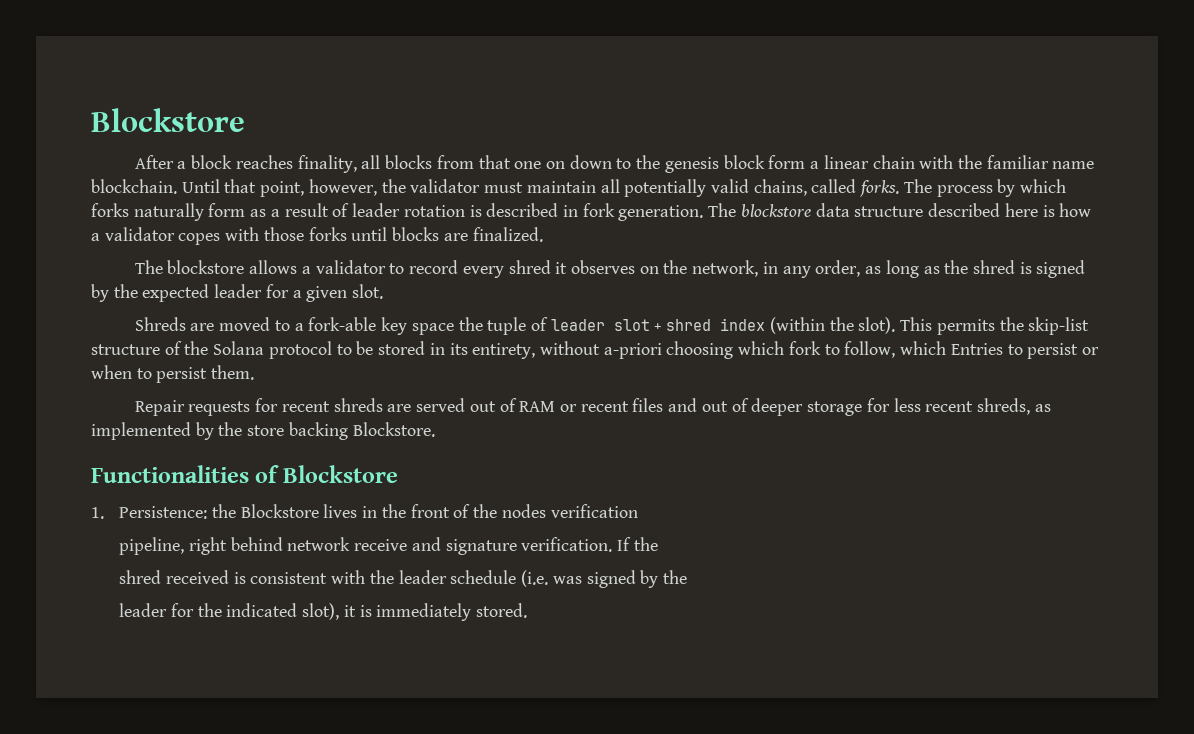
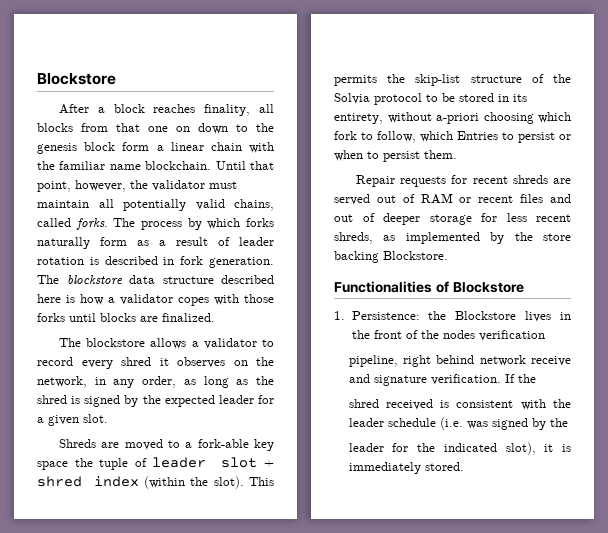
[213,341,265,355] Solana -> [334,93,370,104] Solvia

